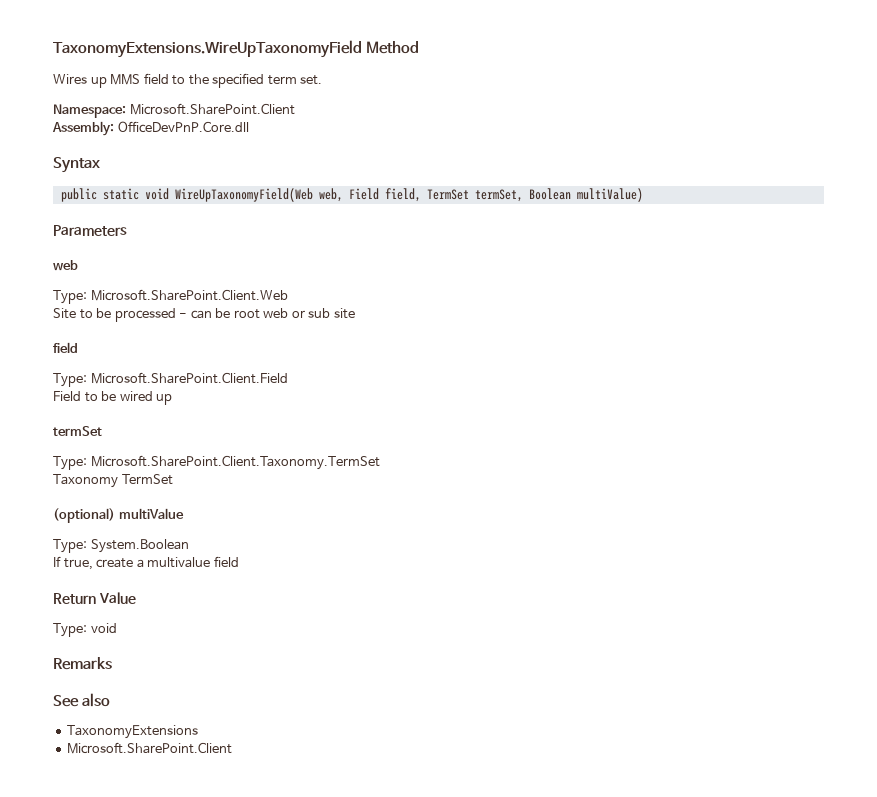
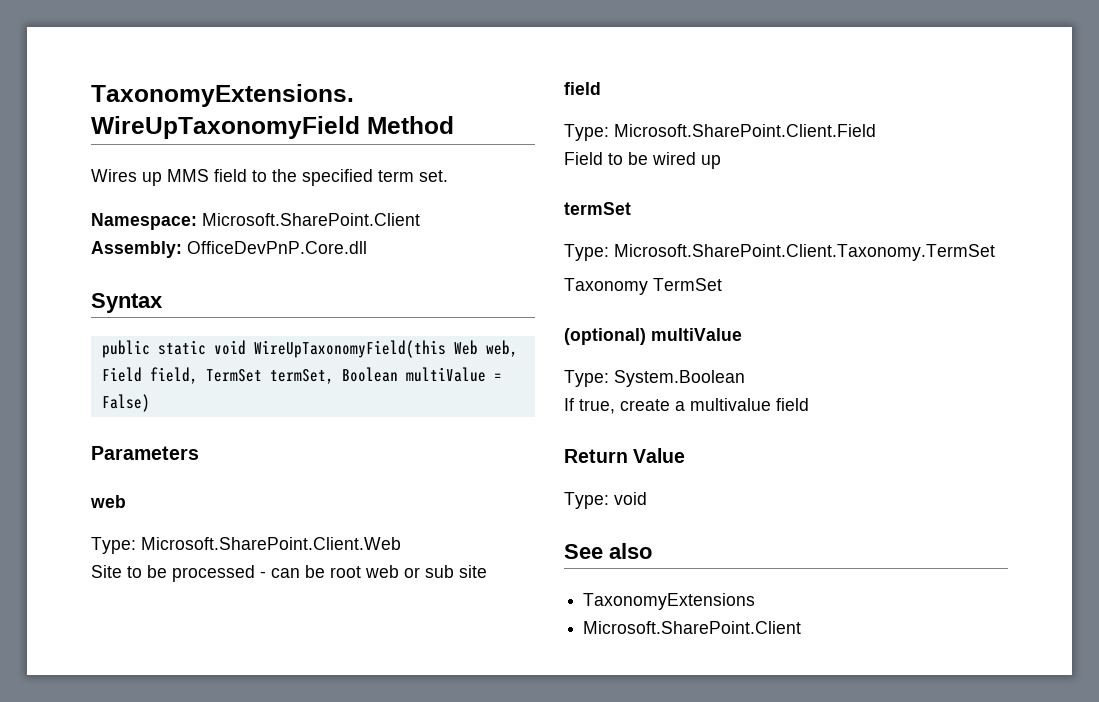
[174,188,313,202] WireUpTaxonomyField(Web -> [253,340,478,358] WireUpTaxonomyField(this Web
[576,188,643,202] multiValue) -> [405,367,502,382] [101,394,150,412] multiValue = False)
[53,657,112,670] // Remarks -> (647, 498) none

